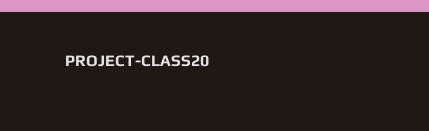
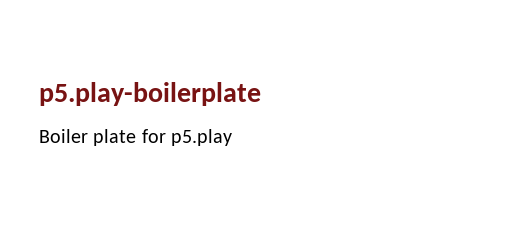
[65,55,209,67] PROJECT-CLASS20 -> [39,82,261,106] [39,129,233,146] p5.play-boilerplate // Boiler plate for p5.play

